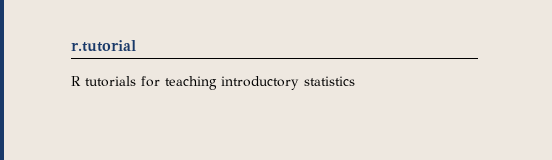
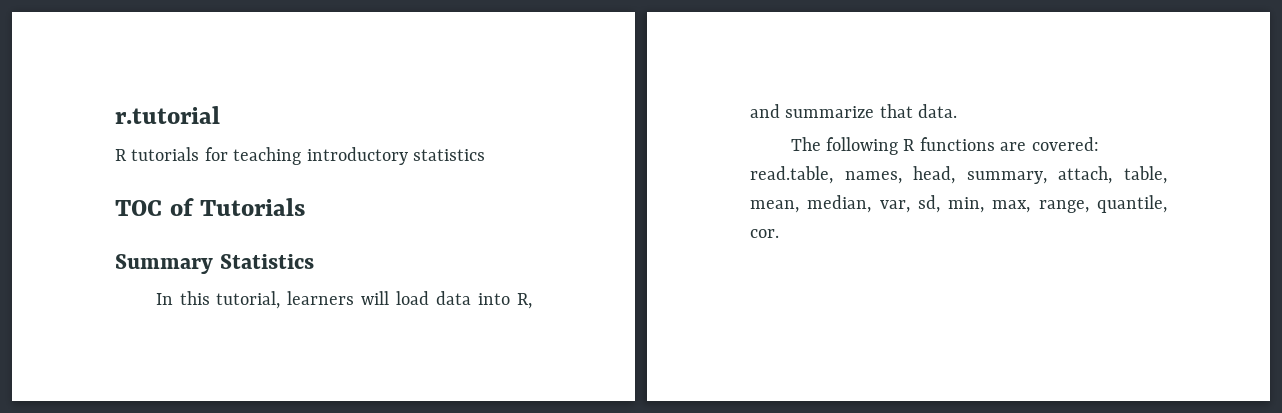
(355, 81) none -> [115,198,306,216] [115,254,314,274] [155,291,532,309] [750,104,958,118] [790,137,1099,155] [750,166,1167,184] [750,195,1167,213] [750,229,779,238] // TOC of Tutorials // Summary Statistics // In this tutorial, learners will load data into R, and summarize that data. // The following R functions are covered: read.table, names, head, summary, attach, table, mean, median, var, sd, min, max, range, quantile, cor.

